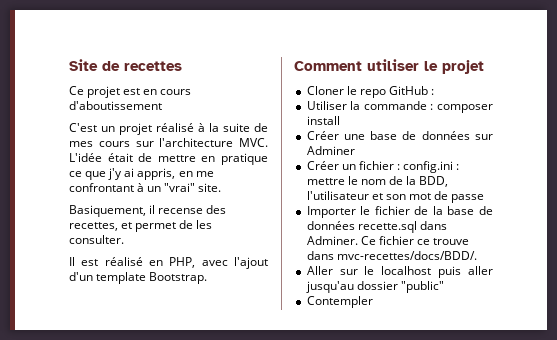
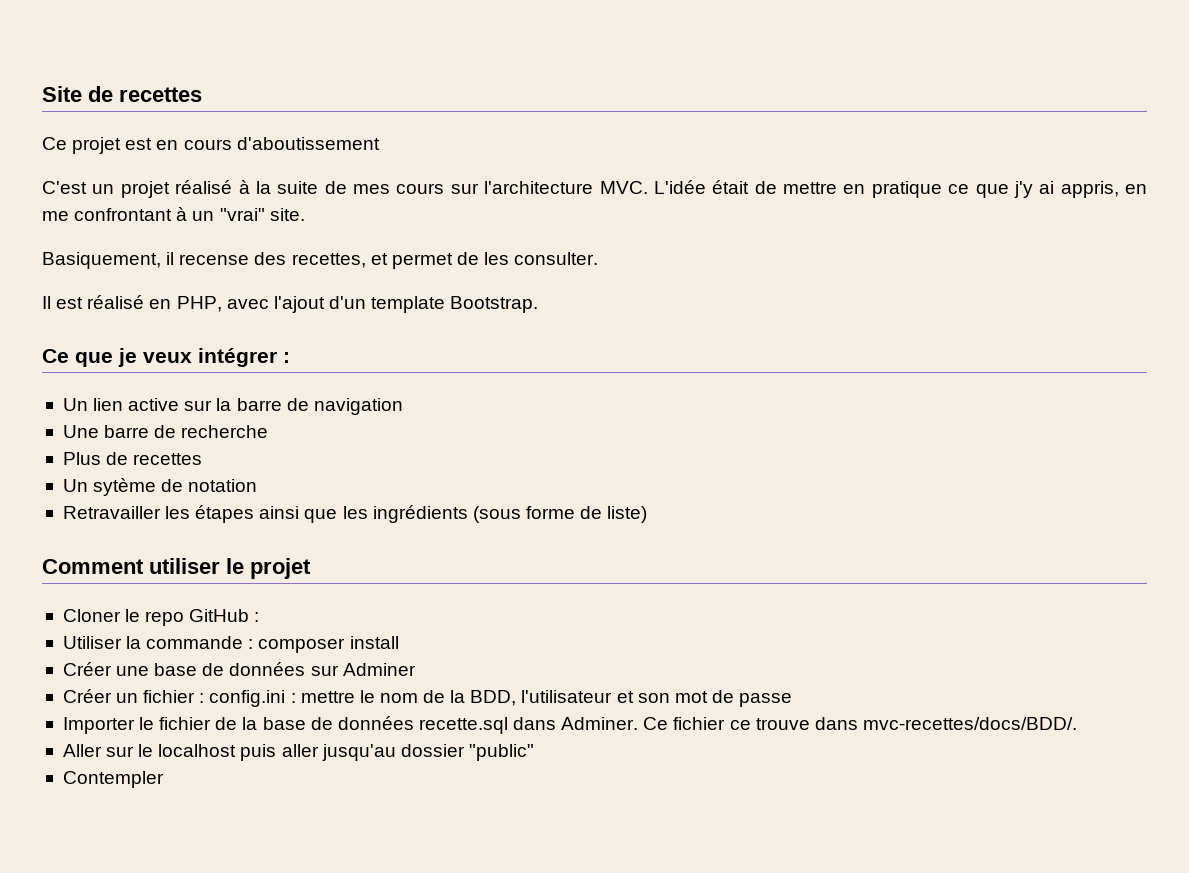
(208, 278) none -> [42,348,290,367] [62,398,403,415] [62,425,269,438] [62,452,203,465] [62,478,258,496] [62,505,648,523] // Ce que je veux intégrer : // Un lien active sur la barre de navigation // Une barre de recherche // Plus de recettes // Un sytème de notation // Retravailler les étapes ainsi que les ingrédients (sous forme de liste)

